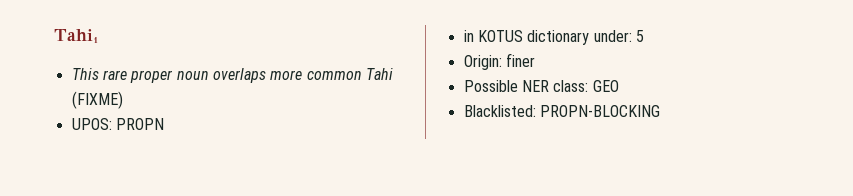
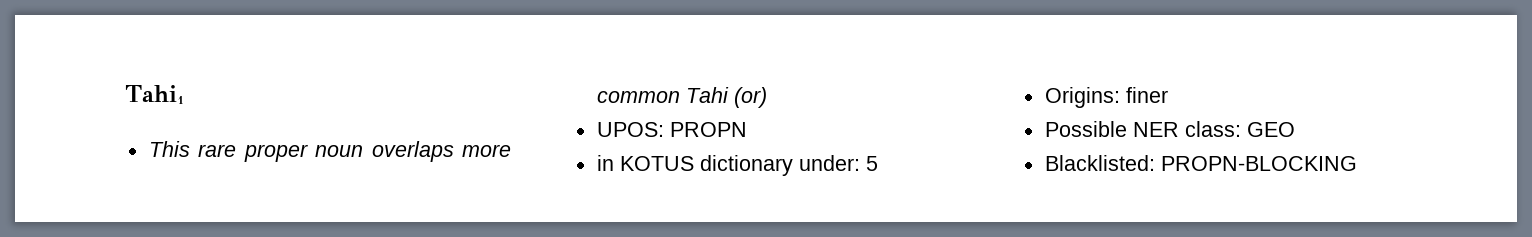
[71,91,123,109] (FIXME) -> [733,87,767,108] (or)
[463,55,502,70] Origin: -> [1044,87,1120,108] Origins:

